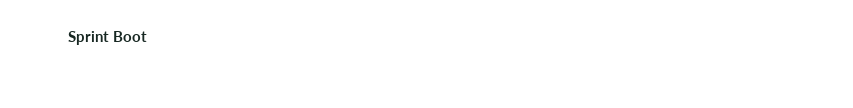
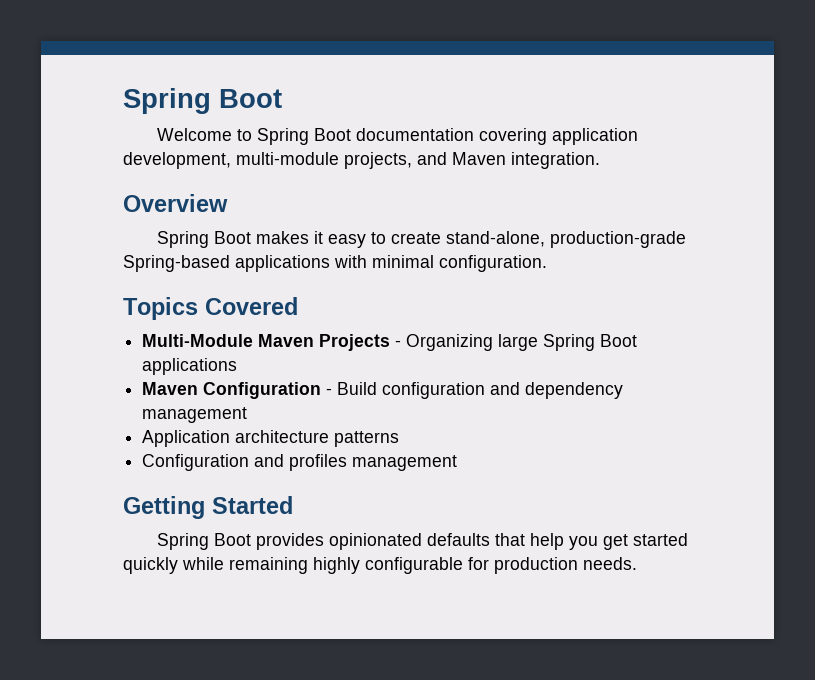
[68,31,147,45] Sprint Boot -> [123,88,282,114] [156,128,638,145] [123,152,600,169] [123,194,228,212] [156,231,686,248] [123,255,547,272] [123,297,298,320] [142,334,638,351] [142,358,238,375] [142,382,624,399] [142,407,248,423] [142,430,400,447] [142,454,458,471] [123,496,293,519] [156,533,688,550] [123,557,637,574] Spring Boot // Welcome to Spring Boot documentation covering application development, multi-module projects, and Maven integration. // Overview // Spring Boot makes it easy to create stand-alone, production-grade Spring-based applications with minimal configuration. // Topics Covered // Multi-Module Maven Projects - Organizing large Spring Boot applications // Maven Configuration - Build configuration and dependency management // Application architecture patterns // Configuration and profiles management // Getting Started // Spring Boot provides opinionated defaults that help you get started quickly while remaining highly configurable for production needs.

